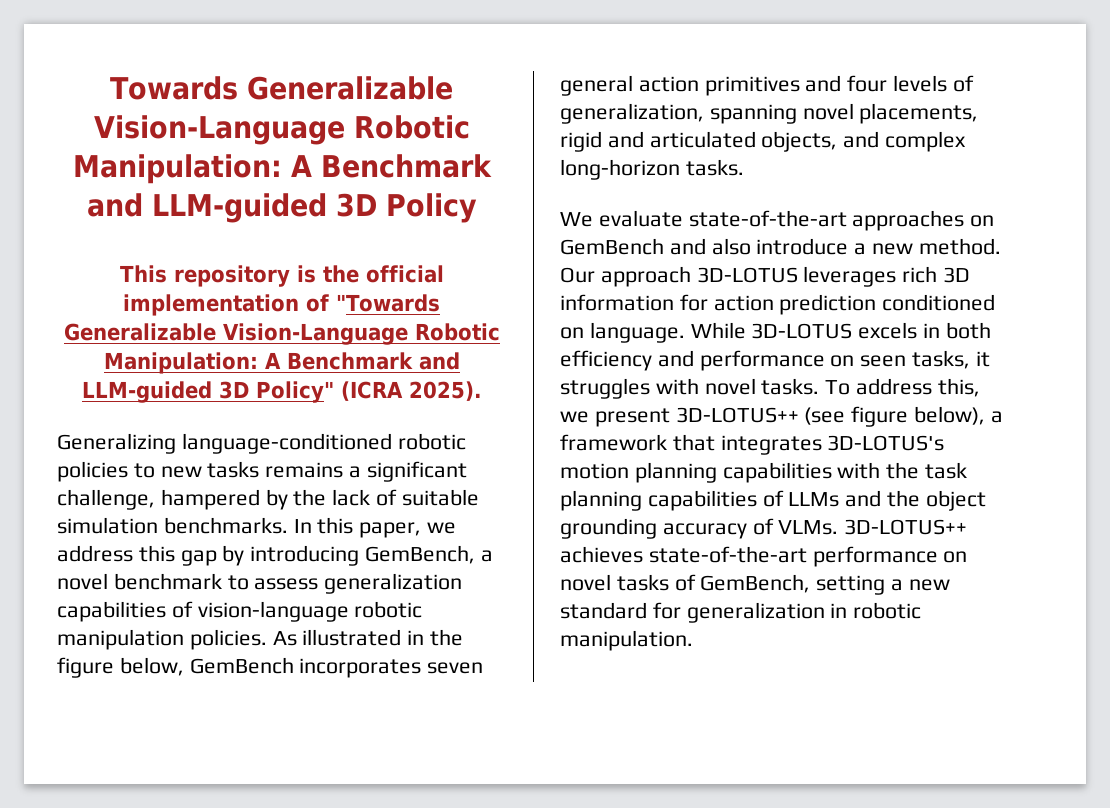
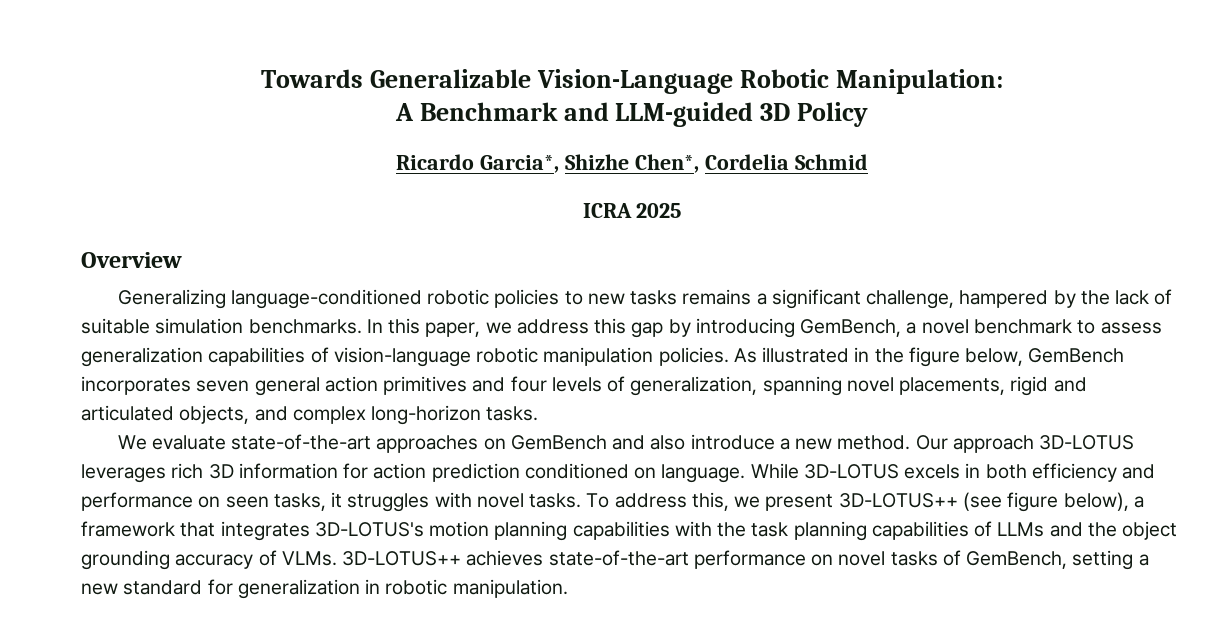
(282, 169) none -> (1003, 81) //
[119,265,444,287] [122,294,441,316] [63,323,500,345] [103,352,460,374] [81,381,482,403] This repository is the official implementation of "Towards Generalizable Vision-Language Robotic Manipulation: A Benchmark and LLM-guided 3D Policy" (ICRA 2025). -> [396,154,868,173] [582,203,682,218] [81,252,182,268] Ricardo Garcia*, Shizhe Chen*, Cordelia Schmid // ICRA 2025 // Overview

